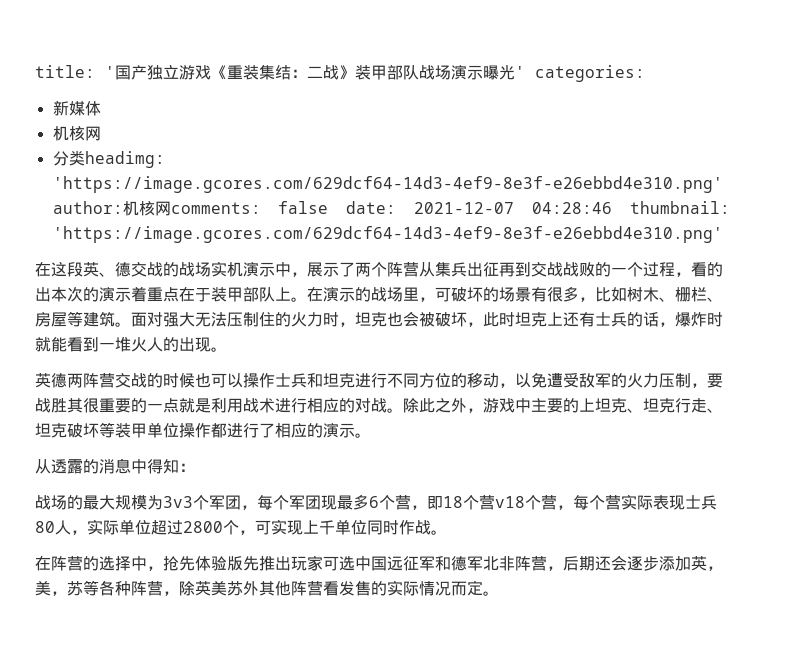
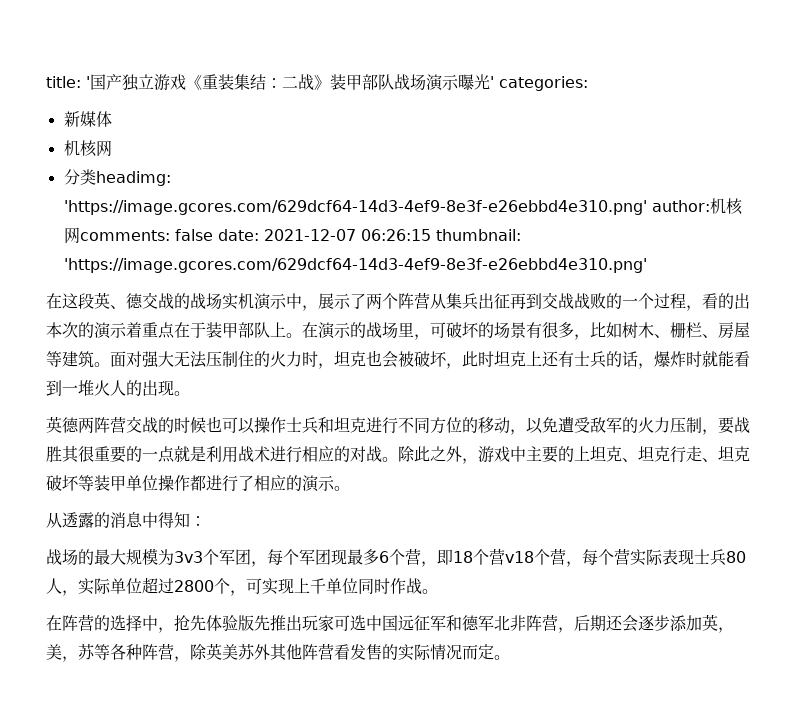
[532,202,613,214] 04:28:46 -> [360,229,431,241] 06:26:15

